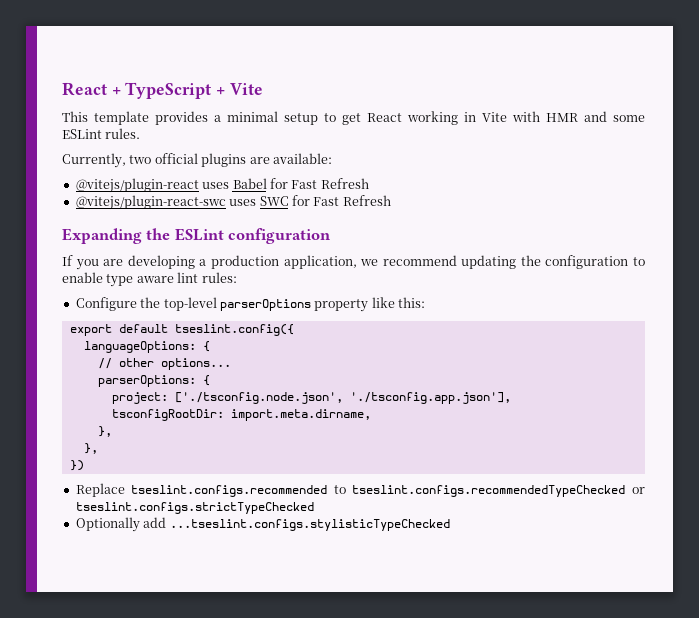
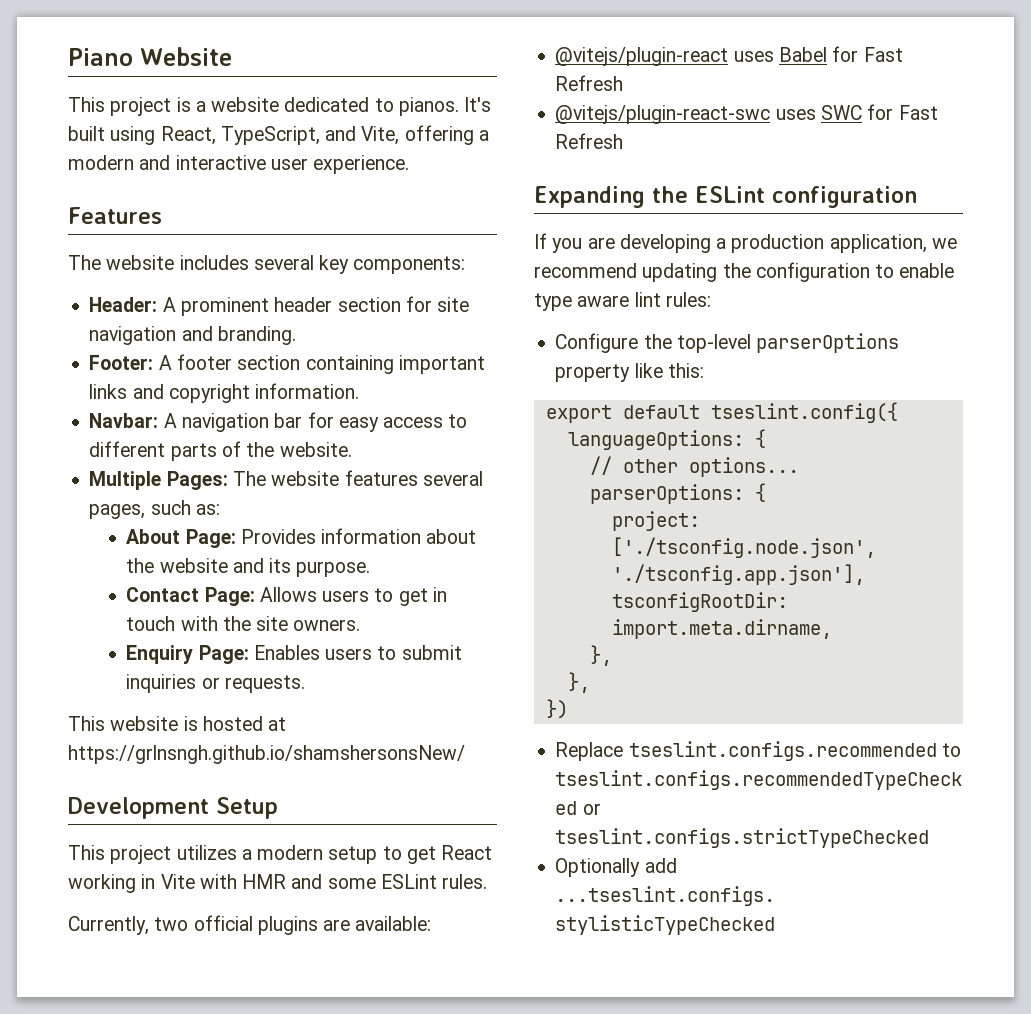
[62,82,263,99] [62,111,278,125] React + TypeScript + Vite // This template provides a minimal -> [68,47,232,66] [68,97,492,116] [68,125,489,145] [68,155,410,174] [68,207,162,224] [68,255,466,274] [89,296,470,316] [89,326,296,345] [89,354,485,374] [89,383,360,403] [89,412,468,432] [89,441,352,461] [89,470,483,490] [89,500,220,519] [126,528,477,548] [126,558,371,577] [126,587,447,606] [126,616,361,631] [126,645,462,664] [126,674,305,693] [68,716,287,731] [68,745,465,764] [68,797,278,819] [68,845,324,864] Piano Website // This project is a website dedicated to pianos. It's built using React, TypeScript, and Vite, offering a modern and interactive user experience. // Features // The website includes several key components: // Header: A prominent header section for site navigation and branding. // Footer: A footer section containing important links and copyright information. // Navbar: A navigation bar for easy access to different parts of the website. // Multiple Pages: The website features several pages, such as: // About Page: Provides information about the website and its purpose. // Contact Page: Allows users to get in touch with the site owners. // Enquiry Page: Enables users to submit inquiries or requests. // This website is hosted at https://grlnsngh.github.io/shamshersonsNew/ // Development Setup // This project utilizes a modern

